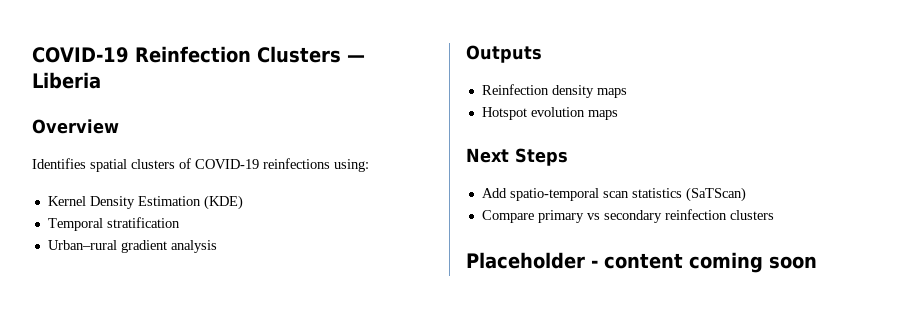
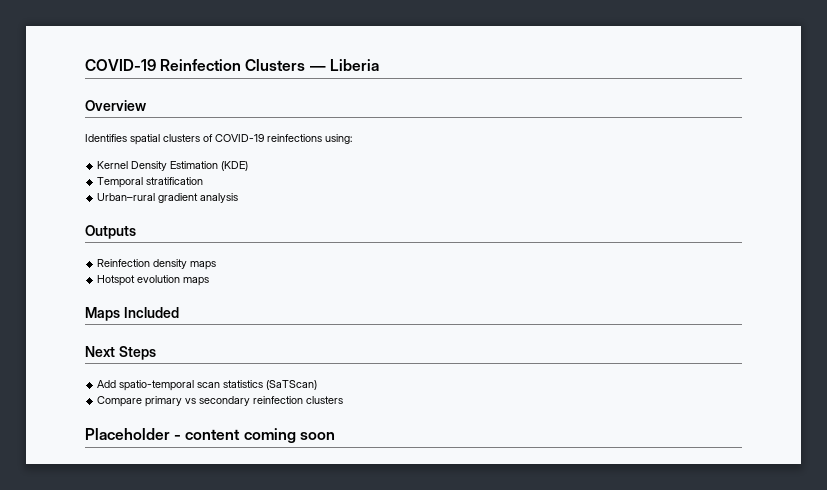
(618, 115) none -> [85,307,179,321] // Maps Included

